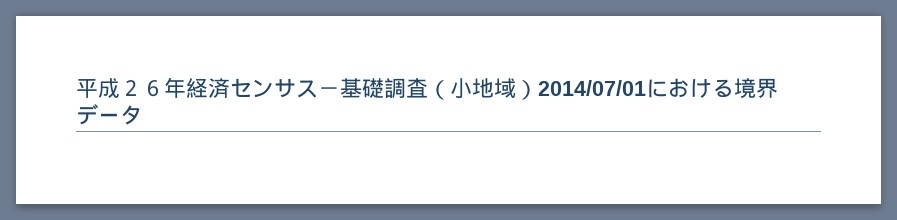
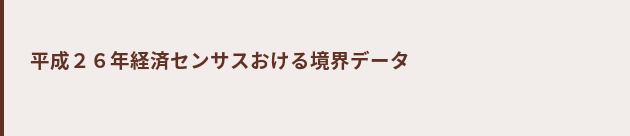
[318,78,668,100] －基礎調査（小地域）2014/07/01に -> (250, 61) none

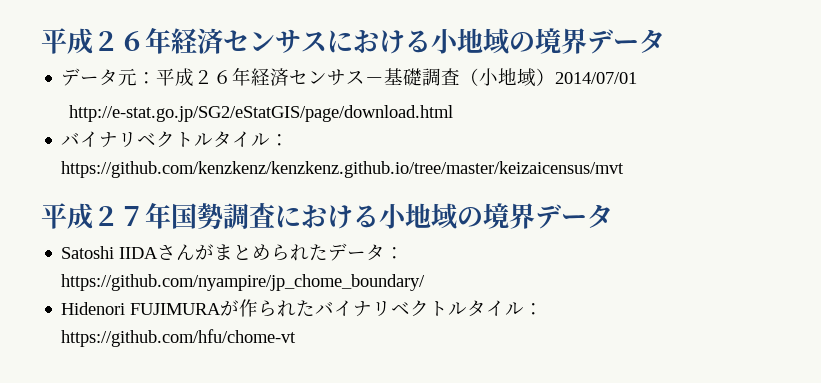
[30,50,410,71] 平成２６年経済センサスおける境界データ -> [41,27,665,55] [61,67,638,87] [68,105,453,122] [61,131,290,148] [61,161,625,178] [41,202,613,230] [61,243,405,261] [61,274,426,291] [61,299,544,317] [61,329,297,347] 平成２６年経済センサスにおける小地域の境界データ // データ元：平成２６年経済センサス－基礎調査（小地域）2014/07/01 // http://e-stat.go.jp/SG2/eStatGIS/page/download.html // バイナリベクトルタイル：https://github.com/kenzkenz/kenzkenz.github.io/tree/master/keizaicensus/mvt // 平成２７年国勢調査における小地域の境界データ // Satoshi IIDAさんがまとめられたデータ：https://github.com/nyampire/jp_chome_boundary/ // Hidenori FUJIMURAが作られたバイナリベクトルタイル：https://github.com/hfu/chome-vt

